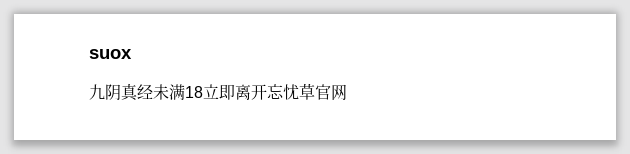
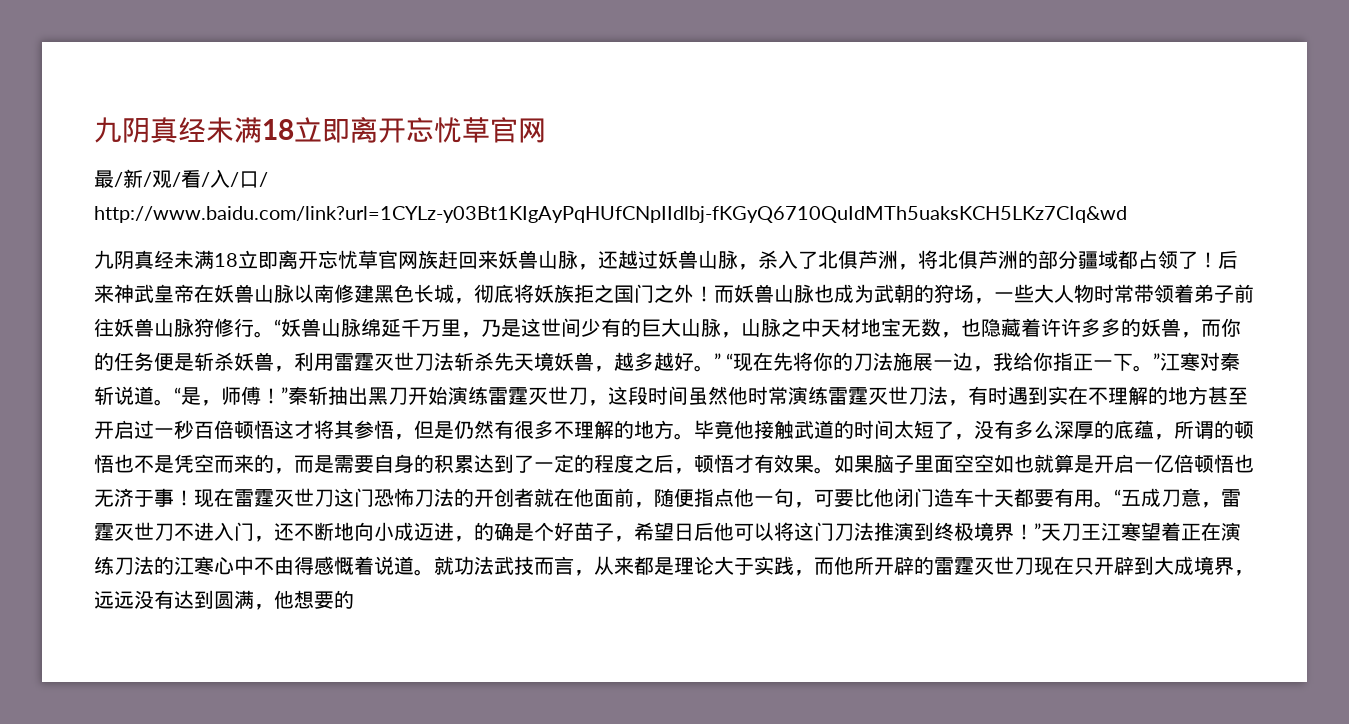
[89,49,132,59] [89,83,347,101] suox // 九阴真经未满18立即离开忘忧草官网 -> [94,117,546,143] [94,169,268,188] [94,206,1127,223] [94,250,1238,270] [94,284,1254,304] [94,318,1241,338] [94,352,1241,372] [94,386,1248,406] [94,420,1254,440] [94,454,1254,474] [94,488,1241,508] [94,522,1241,542] [94,556,1254,576] [94,590,354,610] 九阴真经未满18立即离开忘忧草官网 // 最/新/观/看/入/口/ http://www.baidu.com/link?url=1CYLz-y03Bt1KIgAyPqHUfCNpIIdlbj-fKGyQ6710QuIdMTh5uaksKCH5LKz7CIq&wd // 九阴真经未满18立即离开忘忧草官网族赶回来妖兽山脉，还越过妖兽山脉，杀入了北俱芦洲，将北俱芦洲的部分疆域都占领了！后来神武皇帝在妖兽山脉以南修建黑色长城，彻底将妖族拒之国门之外！而妖兽山脉也成为武朝的狩场，一些大人物时常带领着弟子前往妖兽山脉狩修行。“妖兽山脉绵延千万里，乃是这世间少有的巨大山脉，山脉之中天材地宝无数，也隐藏着许许多多的妖兽，而你的任务便是斩杀妖兽，利用雷霆灭世刀法斩杀先天境妖兽，越多越好。” “现在先将你的刀法施展一边，我给你指正一下。”江寒对秦斩说道。“是，师傅！”秦斩抽出黑刀开始演练雷霆灭世刀，这段时间虽然他时常演练雷霆灭世刀法，有时遇到实在不理解的地方甚至开启过一秒百倍顿悟这才将其参悟，但是仍然有很多不理解的地方。毕竟他接触武道的时间太短了，没有多么深厚的底蕴，所谓的顿悟也不是凭空而来的，而是需要自身的积累达到了一定的程度之后，顿悟才有效果。如果脑子里面空空如也就算是开启一亿倍顿悟也无济于事！现在雷霆灭世刀这门恐怖刀法的开创者就在他面前，随便指点他一句，可要比他闭门造车十天都要有用。“五成刀意，雷霆灭世刀不进入门，还不断地向小成迈进，的确是个好苗子，希望日后他可以将这门刀法推演到终极境界！”天刀王江寒望着正在演练刀法的江寒心中不由得感慨着说道。就功法武技而言，从来都是理论大于实践，而他所开辟的雷霆灭世刀现在只开辟到大成境界，远远没有达到圆满，他想要的

